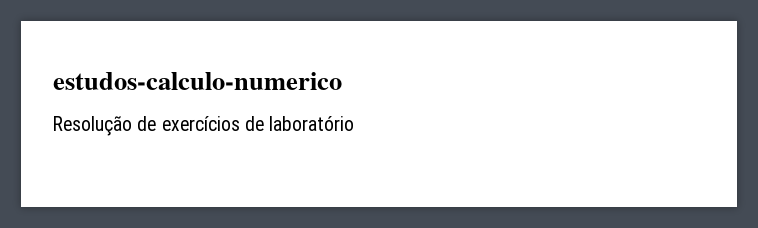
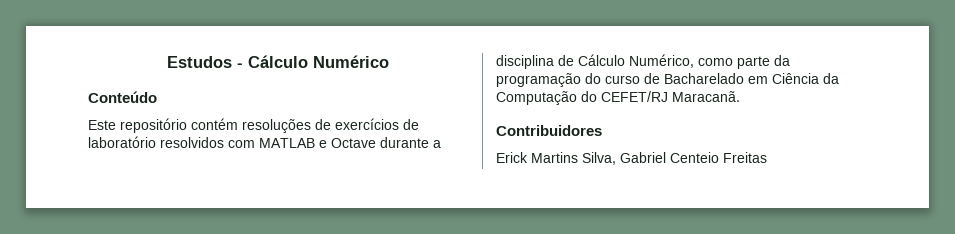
[53,72,342,90] [53,116,355,136] estudos-calculo-numerico // Resolução de exercícios de laboratório -> [166,55,389,68] [88,91,157,103] [88,118,419,133] [88,136,441,148] [496,54,790,69] [496,73,839,87] [496,91,740,105] [496,125,602,136] [496,152,767,165] Estudos - Cálculo Numérico // Conteúdo // Este repositório contém resoluções de exercícios de laboratório resolvidos com MATLAB e Octave durante a disciplina de Cálculo Numérico, como parte da programação do curso de Bacharelado em Ciência da Computação do CEFET/RJ Maracanã. // Contribuidores // Erick Martins Silva, Gabriel Centeio Freitas

